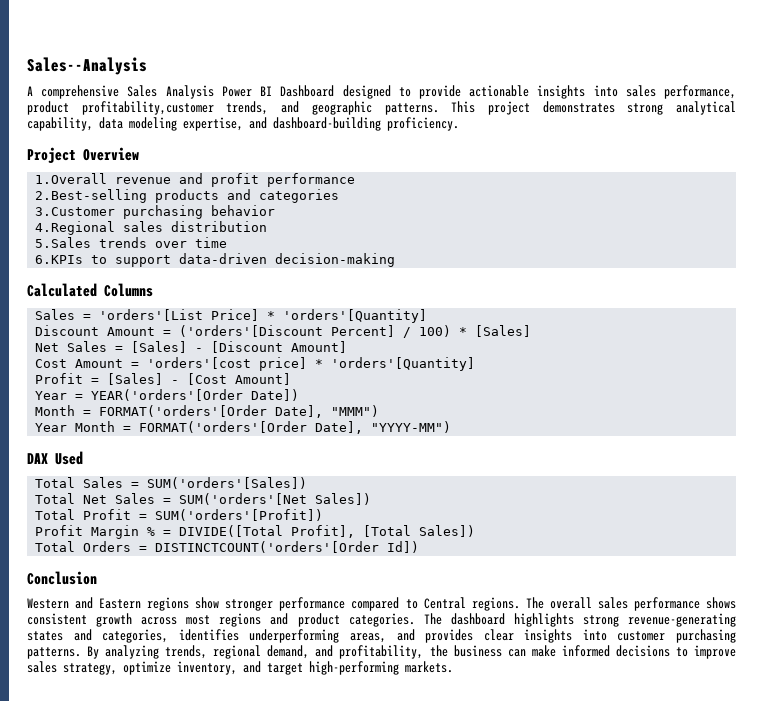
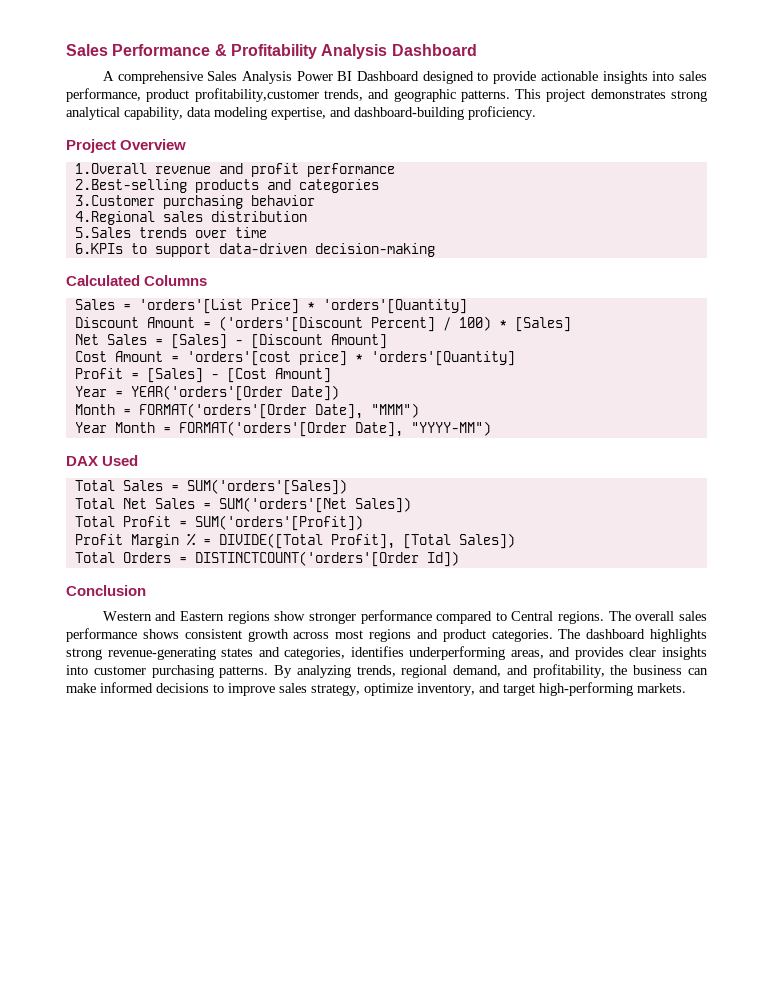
[27,57,147,75] Sales--Analysis -> [66,44,477,59] Sales Performance & Profitability Analysis Dashboard

